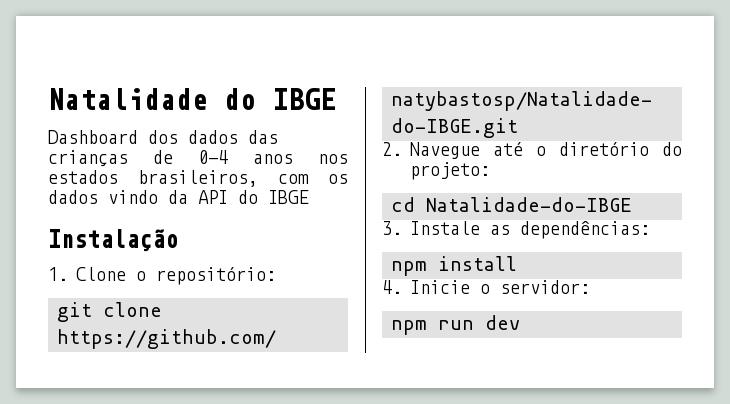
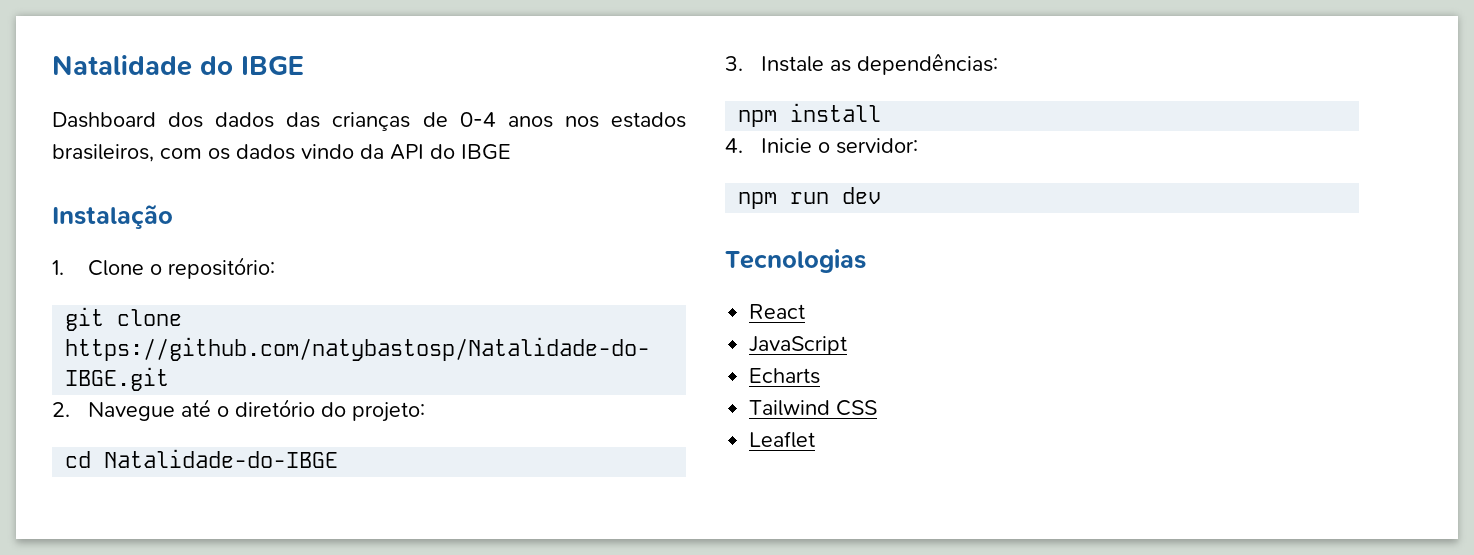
(520, 322) none -> [725,249,866,273] [749,304,806,319] [749,336,848,355] [749,368,821,384] [749,400,878,416] [749,431,816,448] // Tecnologias // React // JavaScript // Echarts // Tailwind CSS // Leaflet

